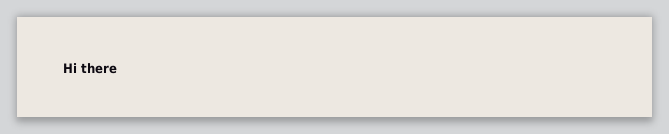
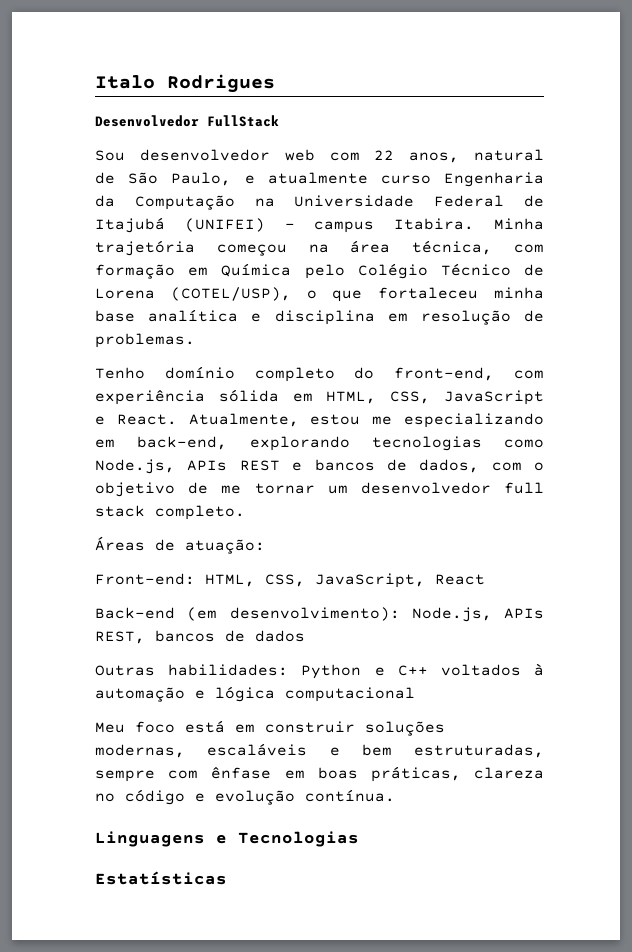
[63,63,117,74] Hi there -> [95,74,275,93] [95,115,279,127] [95,149,544,163] [95,172,544,187] [95,195,544,210] [95,217,544,233] [95,240,544,256] [95,263,544,279] [95,287,544,302] [95,309,544,325] [95,333,195,348] [95,366,544,382] [95,389,544,405] [95,413,544,428] [95,436,544,451] [95,459,544,474] [95,482,544,497] [95,505,245,520] [95,536,265,554] [95,573,485,588] [95,607,544,622] [95,630,305,644] [95,663,545,679] [95,686,415,702] [95,720,445,736] [95,743,544,758] [95,766,544,782] [95,789,395,805] [95,831,359,847] [95,871,227,885] Italo Rodrigues // Desenvolvedor FullStack // Sou desenvolvedor web com 22 anos, natural de São Paulo, e atualmente curso Engenharia da Computação na Universidade Federal de Itajubá (UNIFEI) – campus Itabira. Minha trajetória começou na área técnica, com formação em Química pelo Colégio Técnico de Lorena (COTEL/USP), o que fortaleceu minha base analítica e disciplina em resolução de problemas. // Tenho domínio completo do front-end, com experiência sólida em HTML, CSS, JavaScript e React. Atualmente, estou me especializando em back-end, explorando tecnologias como Node.js, APIs REST e bancos de dados, com o objetivo de me tornar um desenvolvedor full stack completo. // Áreas de atuação: // Front-end: HTML, CSS, JavaScript, React // Back-end (em desenvolvimento): Node.js, APIs REST, bancos de dados // Outras habilidades: Python e C++ voltados à automação e lógica computacional // Meu foco está em construir soluções modernas, escaláveis e bem estruturadas, sempre com ênfase em boas práticas, clareza no código e evolução contínua. // Linguagens e Tecnologias // Estatísticas

